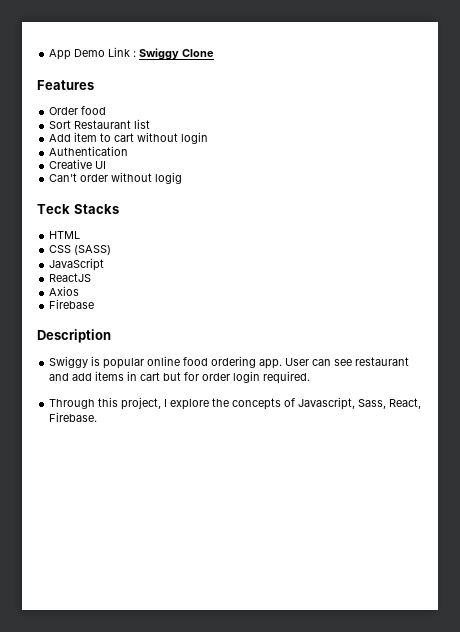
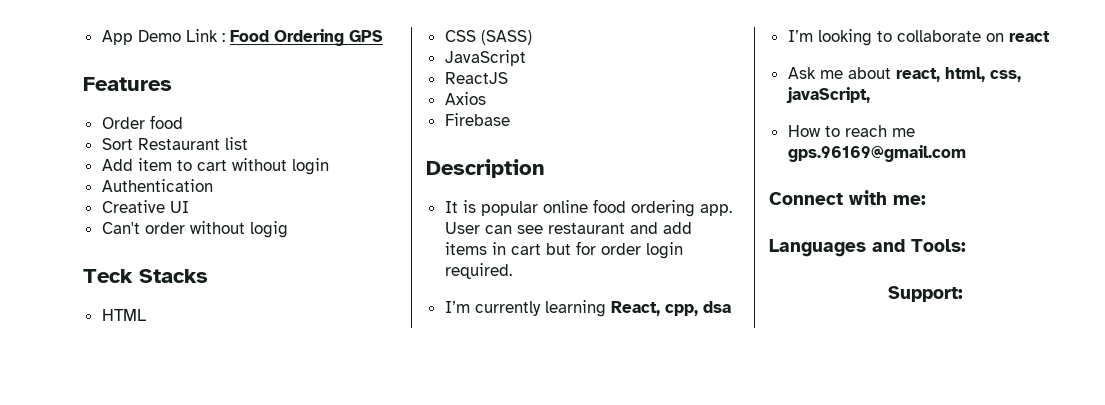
[139,48,215,60] Swiggy Clone -> [229,29,383,46] Food Ordering GPS
[49,356,89,368] Swiggy -> [444,201,458,213] It
[49,397,422,410] [49,412,98,422] Through this project, I explore the concepts of Javascript, Sass, React, Firebase. -> [444,300,731,317] [787,29,1050,46] [787,67,1021,82] [785,87,870,103] [787,125,915,137] [787,145,966,162] [769,190,926,205] [769,239,966,257] [887,286,963,302] I’m currently learning React, cpp, dsa // I’m looking to collaborate on react // Ask me about react, html, css, javaScript, // How to reach me gps.96169@gmail.com // Connect with me: // Languages and Tools: // Support:

